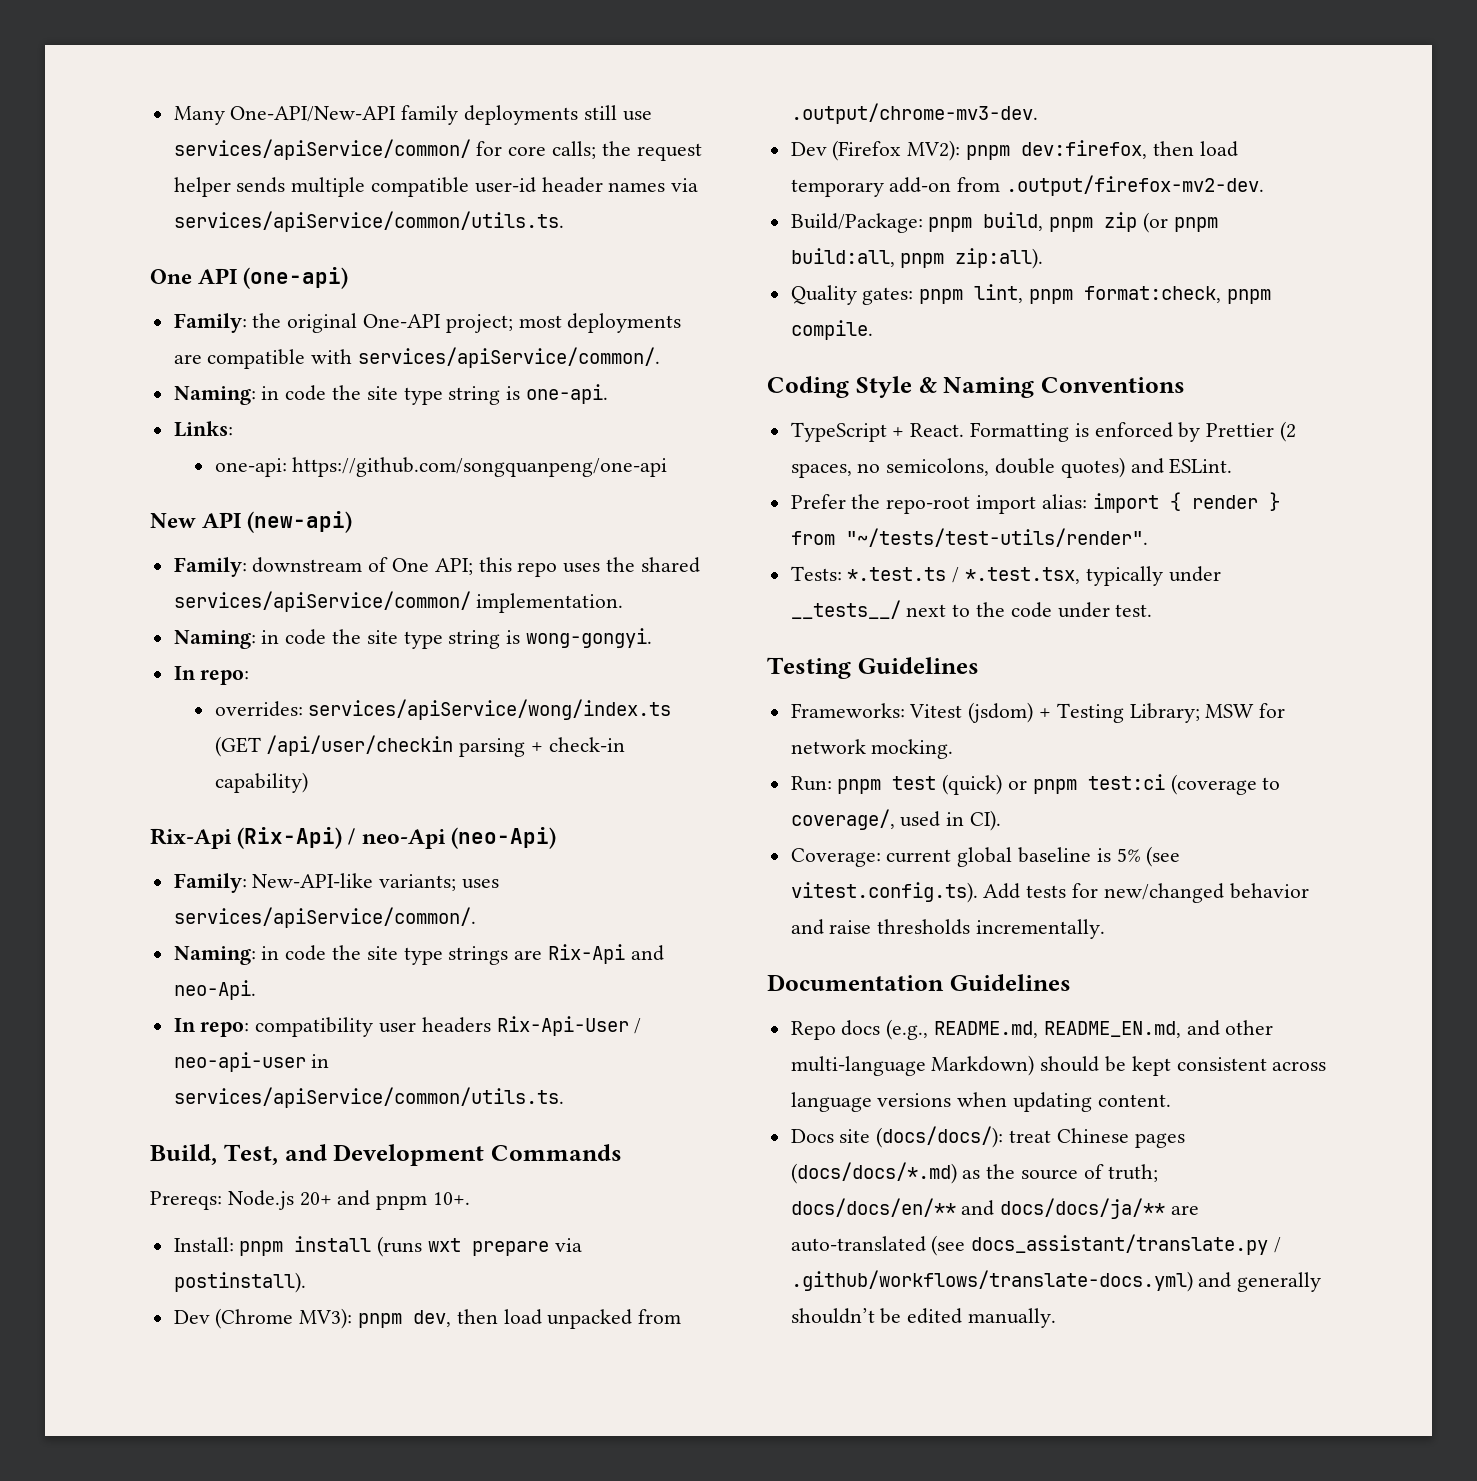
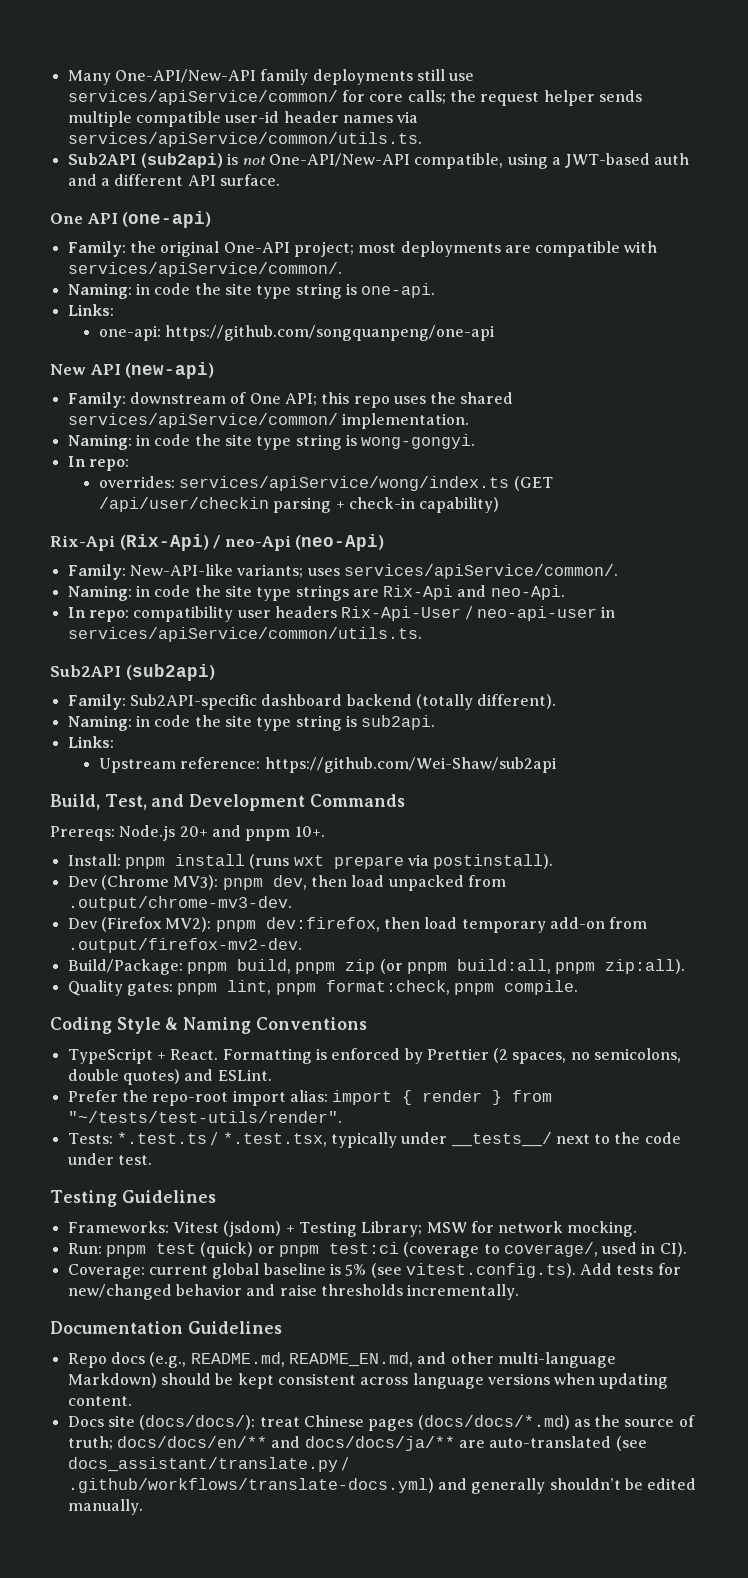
(564, 221) none -> [67,153,690,169] [67,174,280,186] // Sub2API (sub2api) is not One-API/New-API compatible, using a JWT-based auth and a different API surface.
(564, 1097) none -> [50,664,215,681] [67,694,557,710] [67,715,436,731] [67,736,114,748] [98,757,557,773] // Sub2API (sub2api) // Family: Sub2API-specific dashboard backend (totally different). // Naming: in code the site type string is sub2api. // Links: // Upstream reference: https://github.com/Wei-Shaw/sub2api

